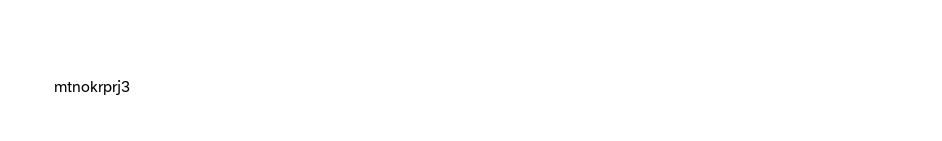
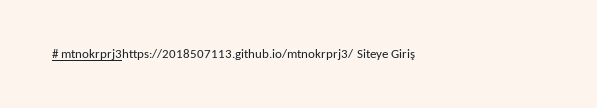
[54,80,130,95] mtnokrprj3 -> [52,49,416,60] # mtnokrprj3https://2018507113.github.io/mtnokrprj3/ Siteye Giriş

